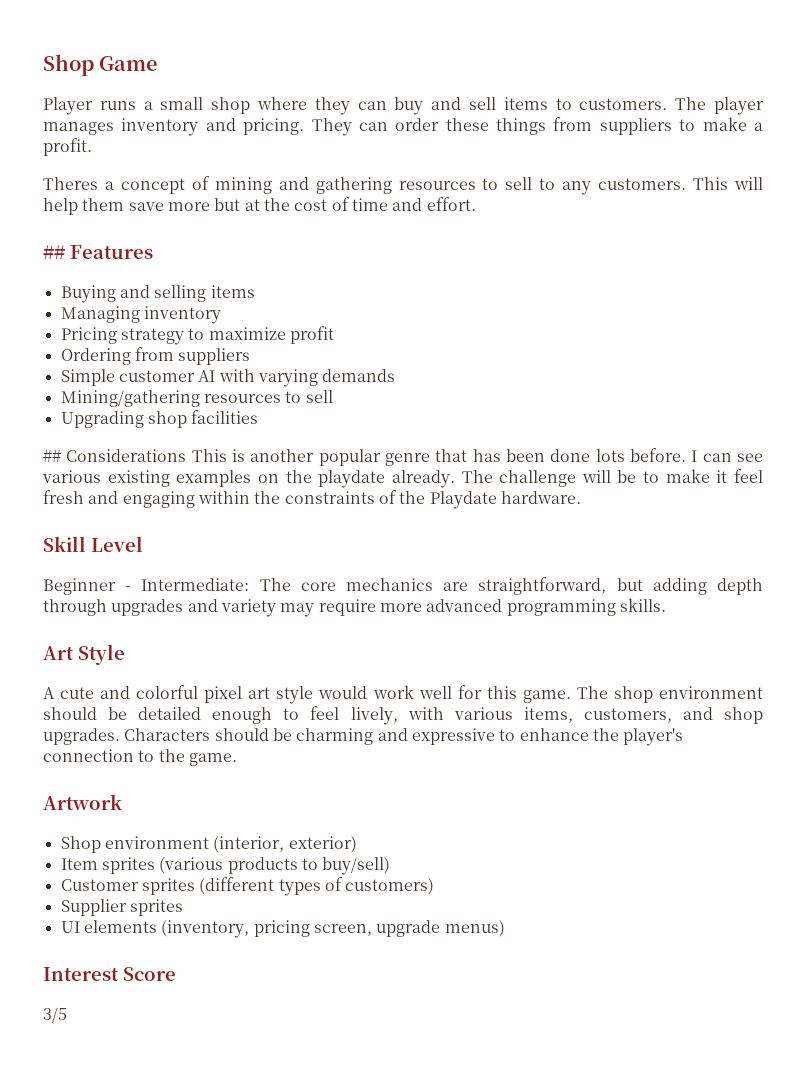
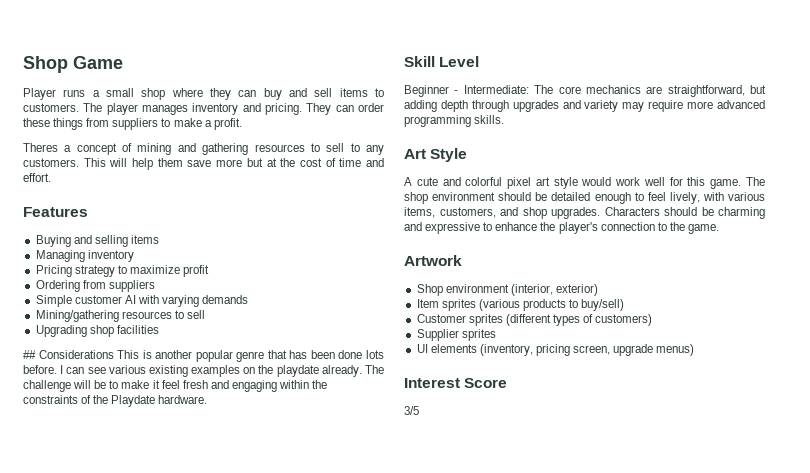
[43,245,65,259] ## -> (51, 177) none

